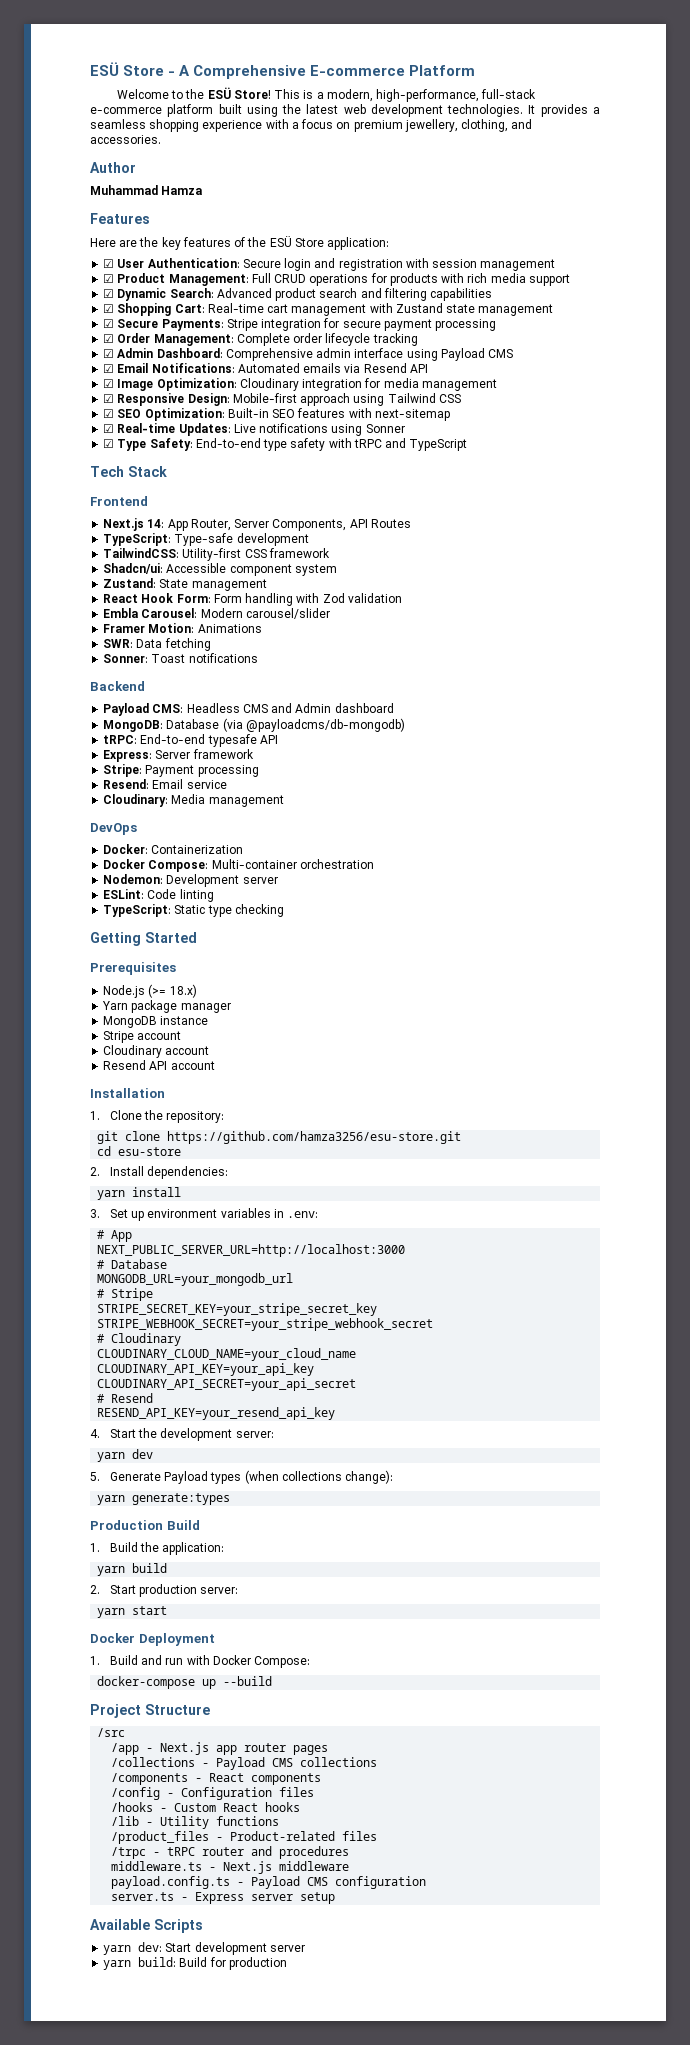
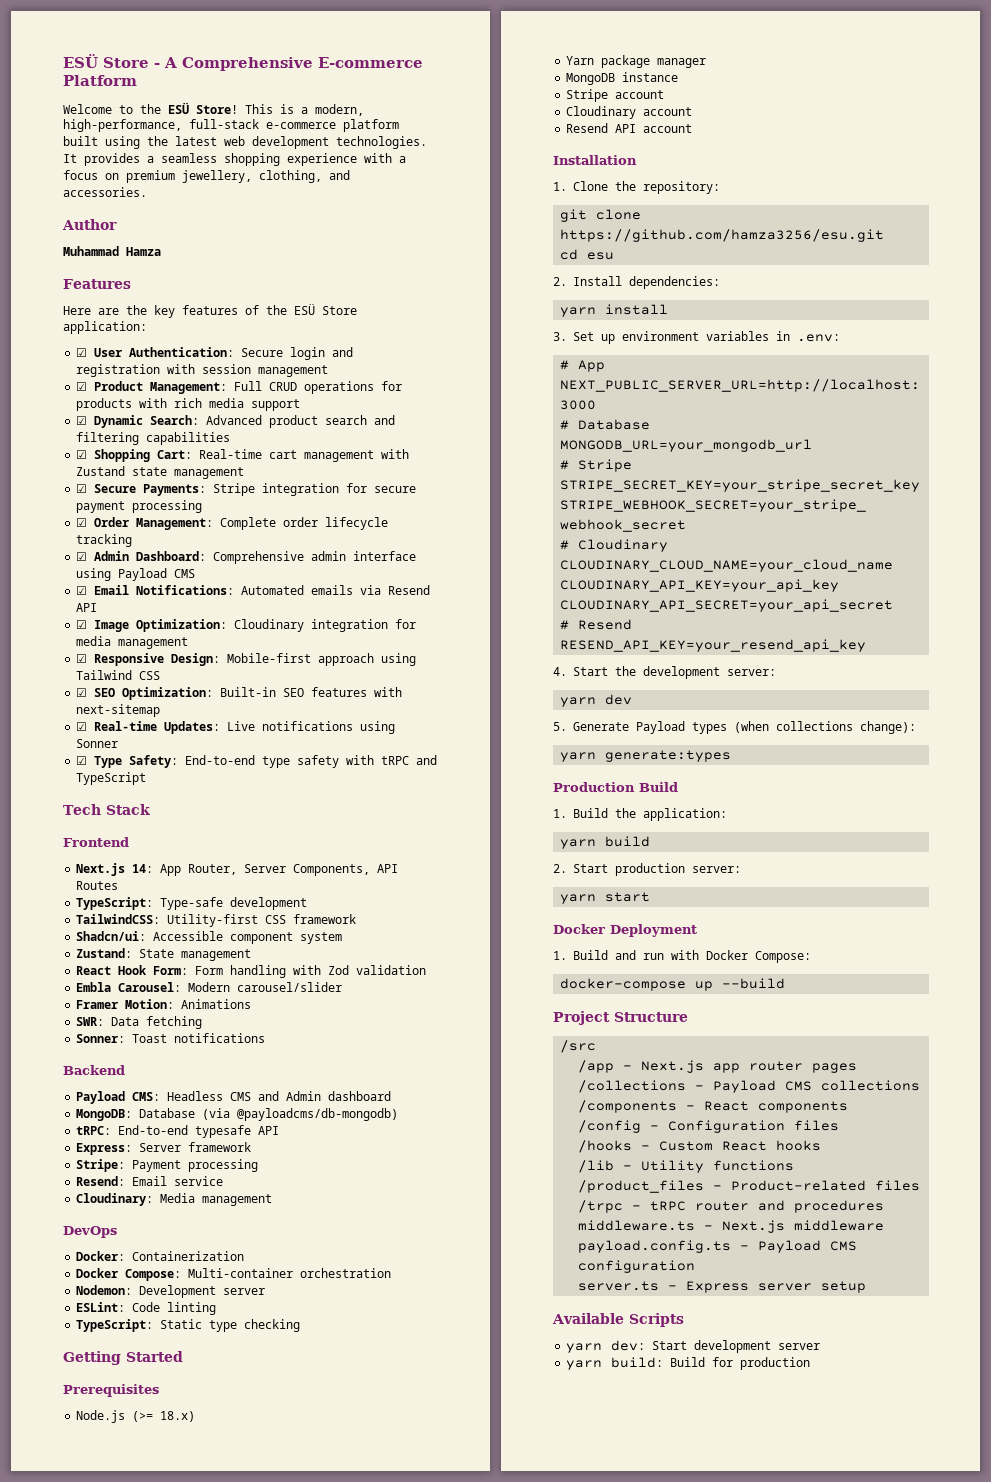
[167,1131,462,1144] https://github.com/hamza3256/esu-store.git -> [560,229,885,242] https://github.com/hamza3256/esu.git
[118,1147,182,1156] esu-store -> [587,252,615,260] esu

